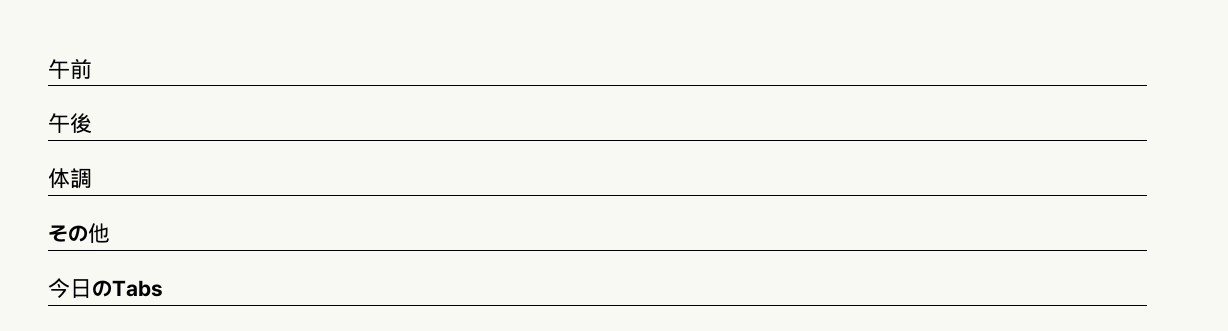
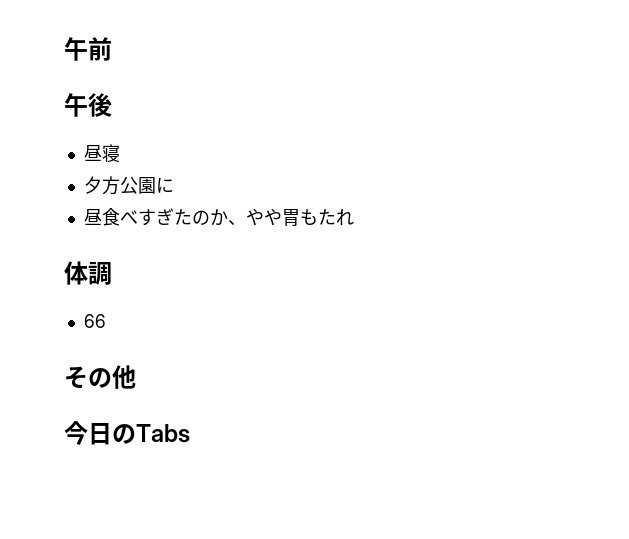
(92, 123) none -> [83,144,120,162] [83,176,174,195] [83,208,354,227] // 昼寝 // 夕方公園に // 昼食べすぎたのか、やや胃もたれ
(92, 178) none -> [83,314,106,328] // 66

